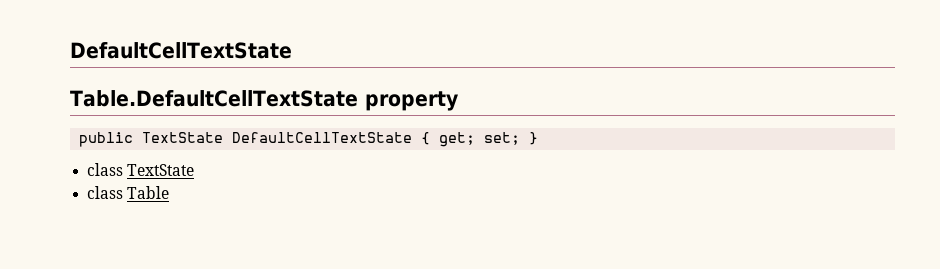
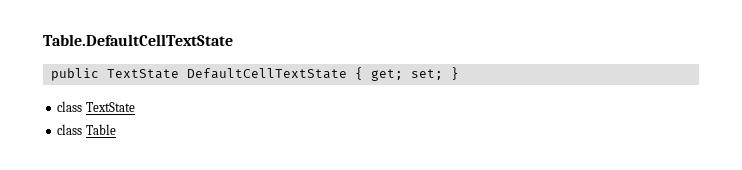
[70,42,292,59] DefaultCellTextState // -> (43, 40) none
[364,91,458,111] property -> (233, 40) none

